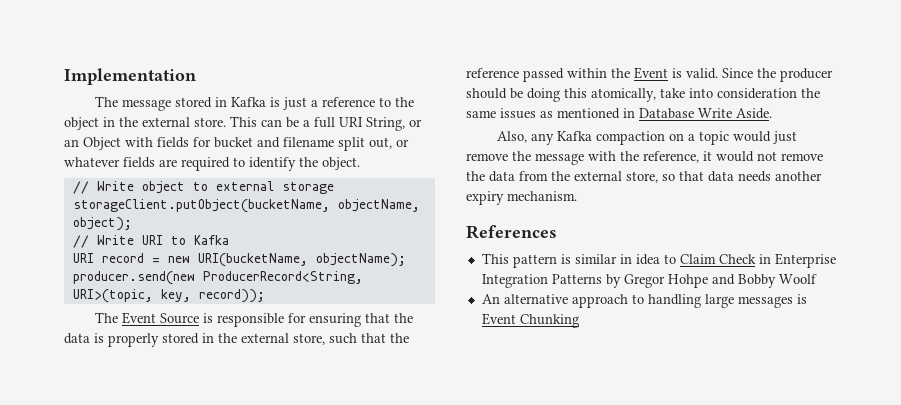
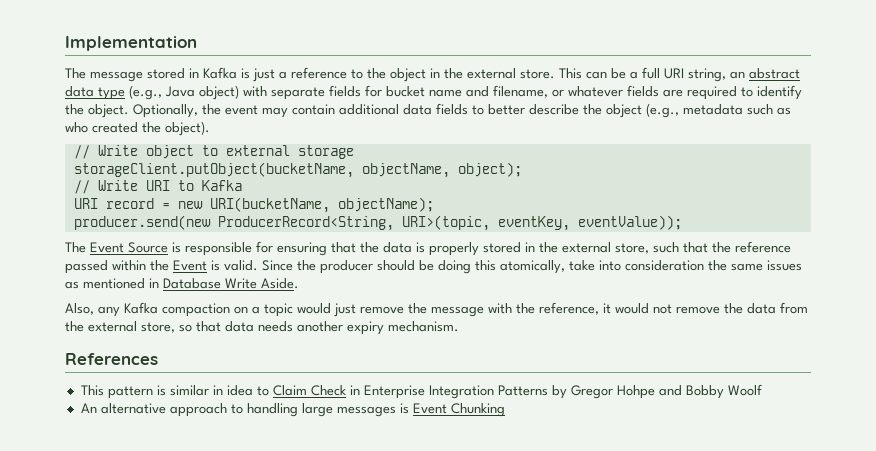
[366,117,422,131] [64,137,392,151] String, or an Object with fields for bucket and filename split out, -> [688,68,800,82] [65,85,548,100] string, an abstract data type (e.g., Java object) with separate fields for bucket name and filename,
(360, 163) none -> [133,103,791,118] [65,121,210,136] Optionally, the event may contain additional data fields to better describe the object (e.g., metadata such as who created the object).
[160,289,265,303] key, record)); -> [497,215,682,231] eventKey, eventValue));

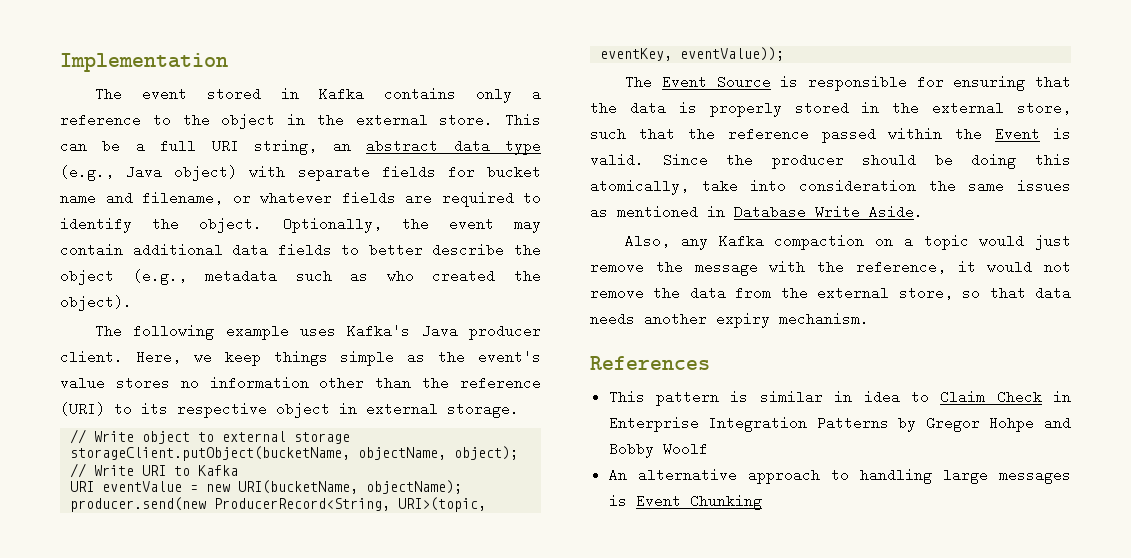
[90,71,143,82] message -> [142,87,188,101] event
[241,68,275,82] is just -> [384,87,513,103] contains only
(210, 128) none -> [95,324,541,340] [60,350,541,366] [60,376,541,390] [60,402,519,418] // The following example uses Kafka's Java producer client. Here, we keep things simple as the event's value stores no information other than the reference (URI) to its respective object in external storage.
[105,198,154,209] record -> [102,481,183,492] eventValue

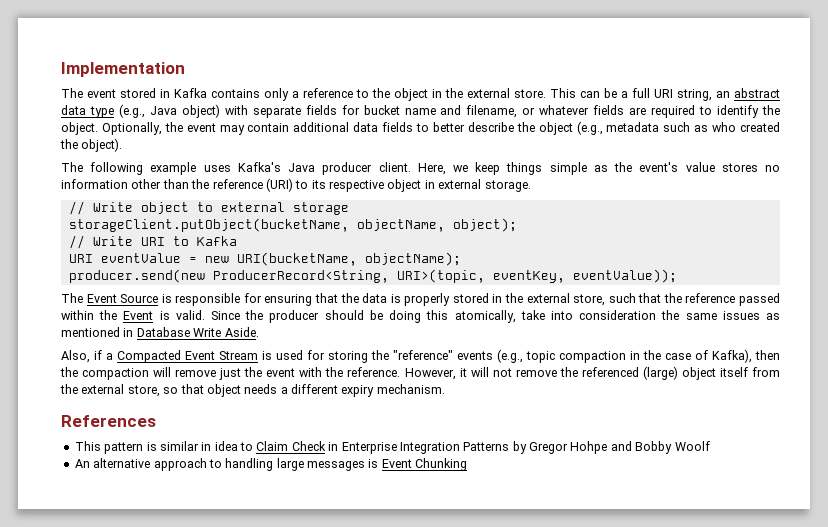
[680,234,1071,250] [590,260,1071,276] [590,286,726,300] any Kafka compaction on a topic would just remove the message with the reference, it would not remove the data -> [94,349,780,363] [60,366,748,380] if a Compacted Event Stream is used for storing the "reference" events (e.g., topic compaction in the case of Kafka), then the compaction will remove just the event with the reference. However, it will not remove the referenced (large) object itself
[1035,286,1071,300] [590,312,707,326] data needs another -> [206,384,338,397] object needs a different

